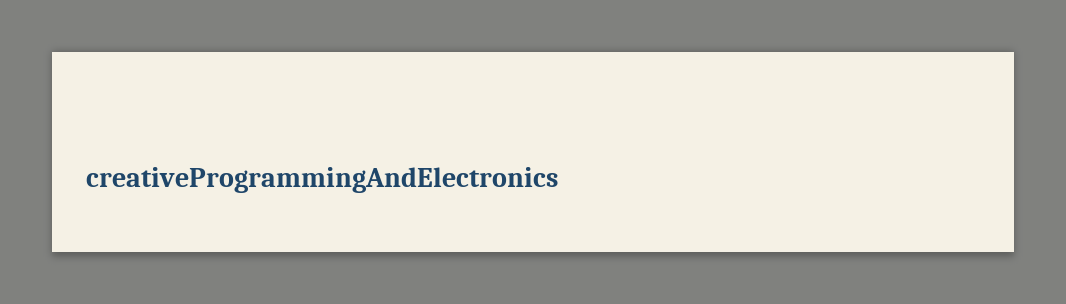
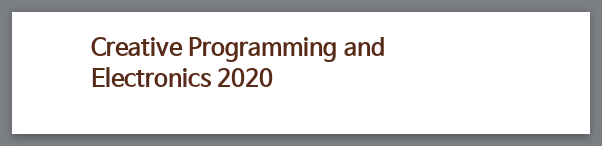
[86,167,558,193] creativeProgrammingAndElectronics -> [91,37,385,62] [91,67,274,88] Creative Programming and Electronics 2020

